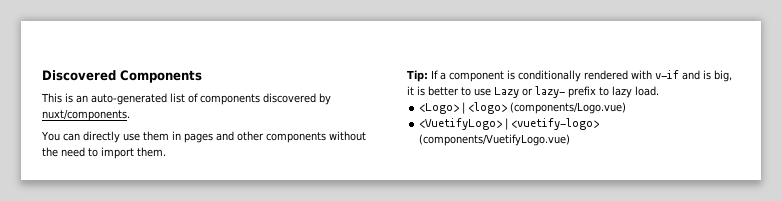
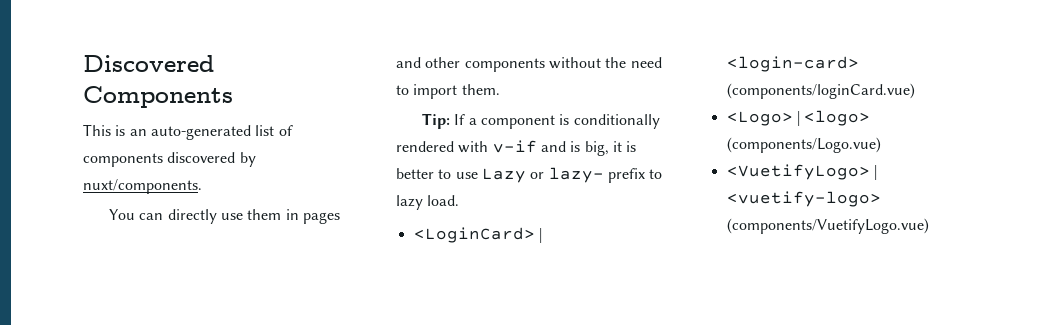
(659, 91) none -> [413,227,542,243] [726,56,859,72] [726,83,915,99] // <LoginCard> | <login-card> (components/loginCard.vue)

